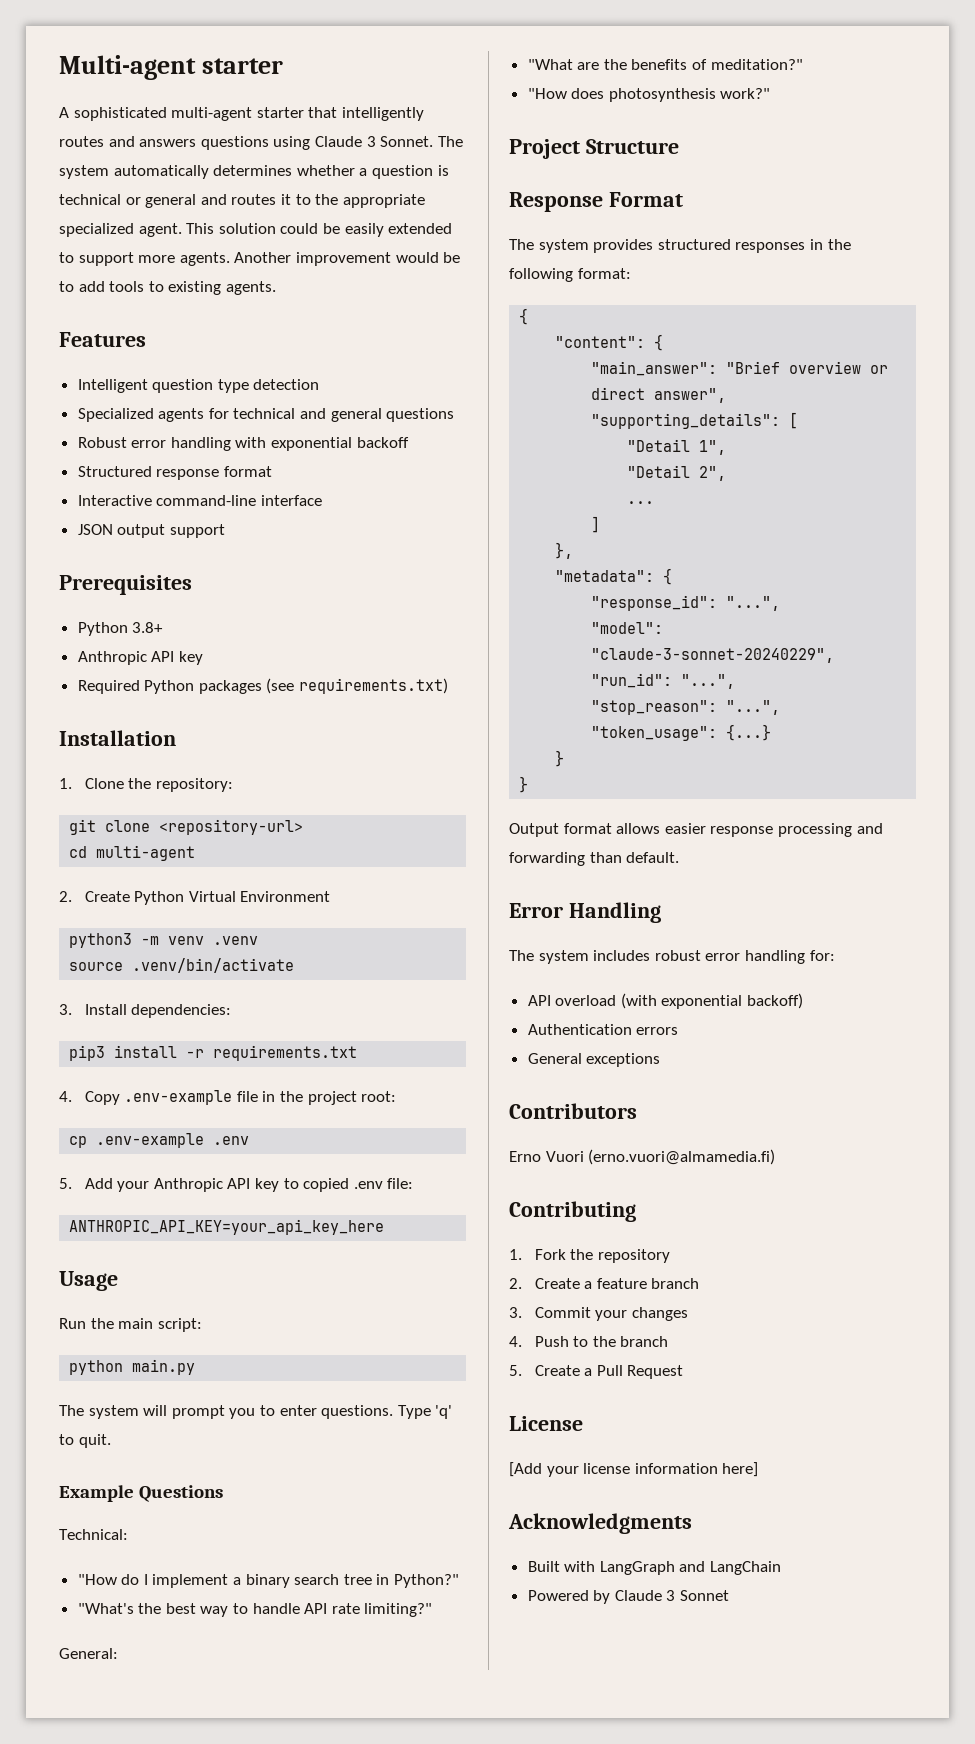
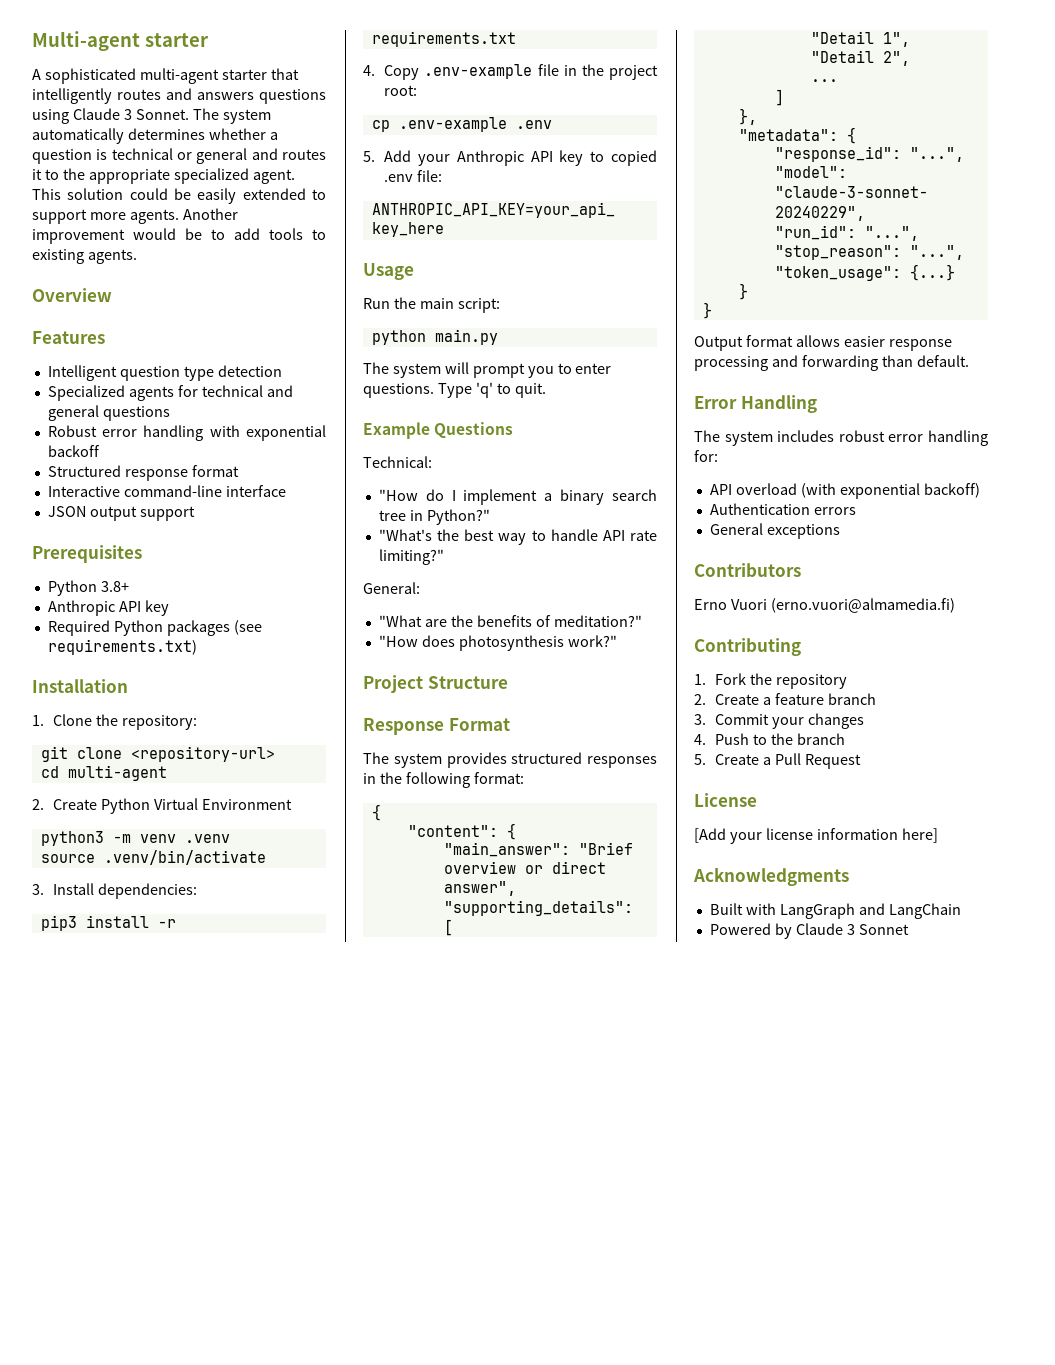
(276, 288) none -> [32,288,112,302] // Overview

